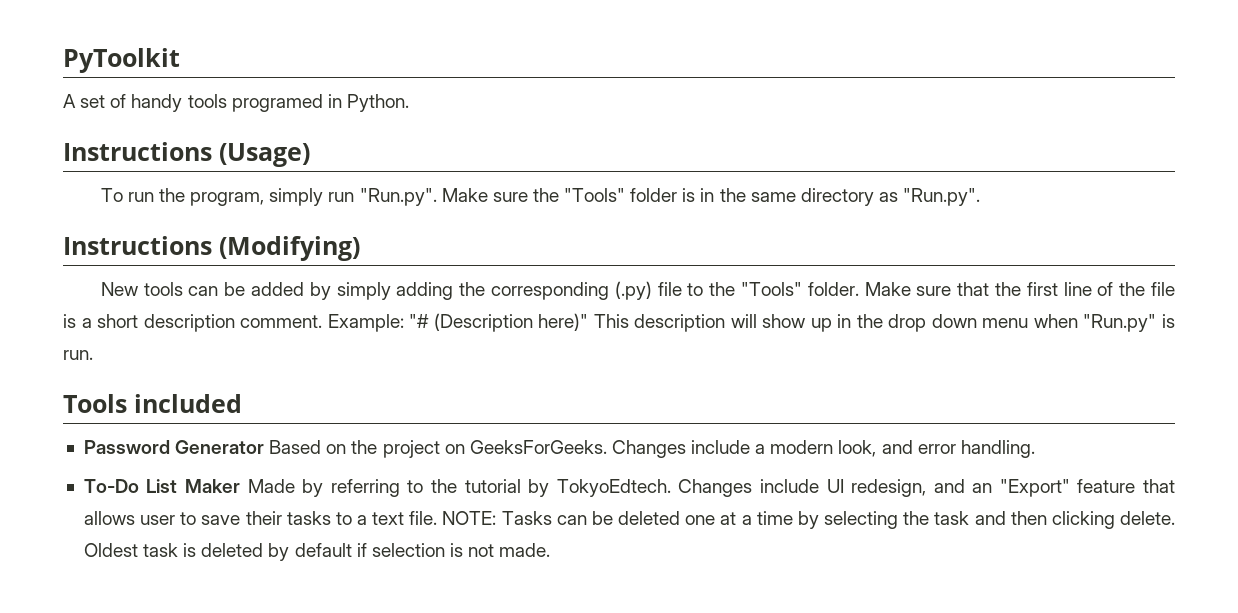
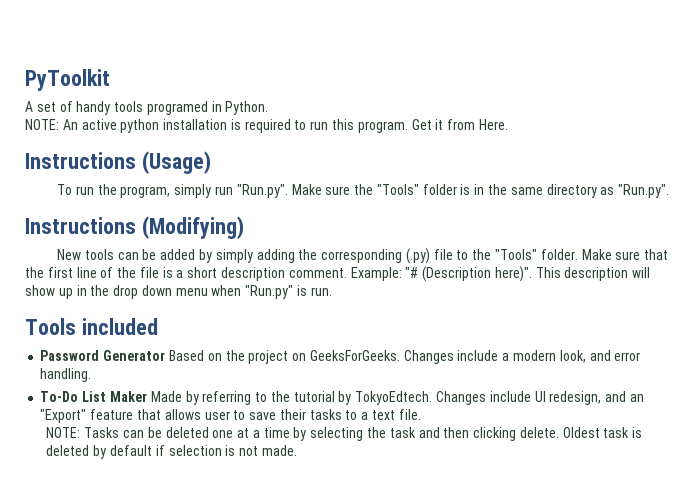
(409, 103) none -> [25,119,508,133] // NOTE: An active python installation is required to run this program. Get it from Here.
[538,313,589,331] here)" -> [494,266,532,282] here)".
(438, 518) none -> (421, 414) //

